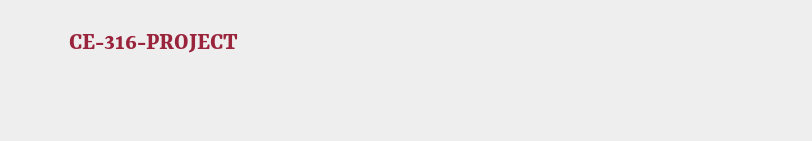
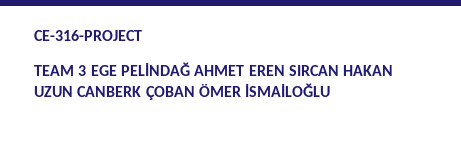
(238, 43) none -> [34,62,394,76] [34,83,331,100] // TEAM 3 EGE PELİNDAĞ AHMET EREN SIRCAN HAKAN UZUN CANBERK ÇOBAN ÖMER İSMAİLOĞLU

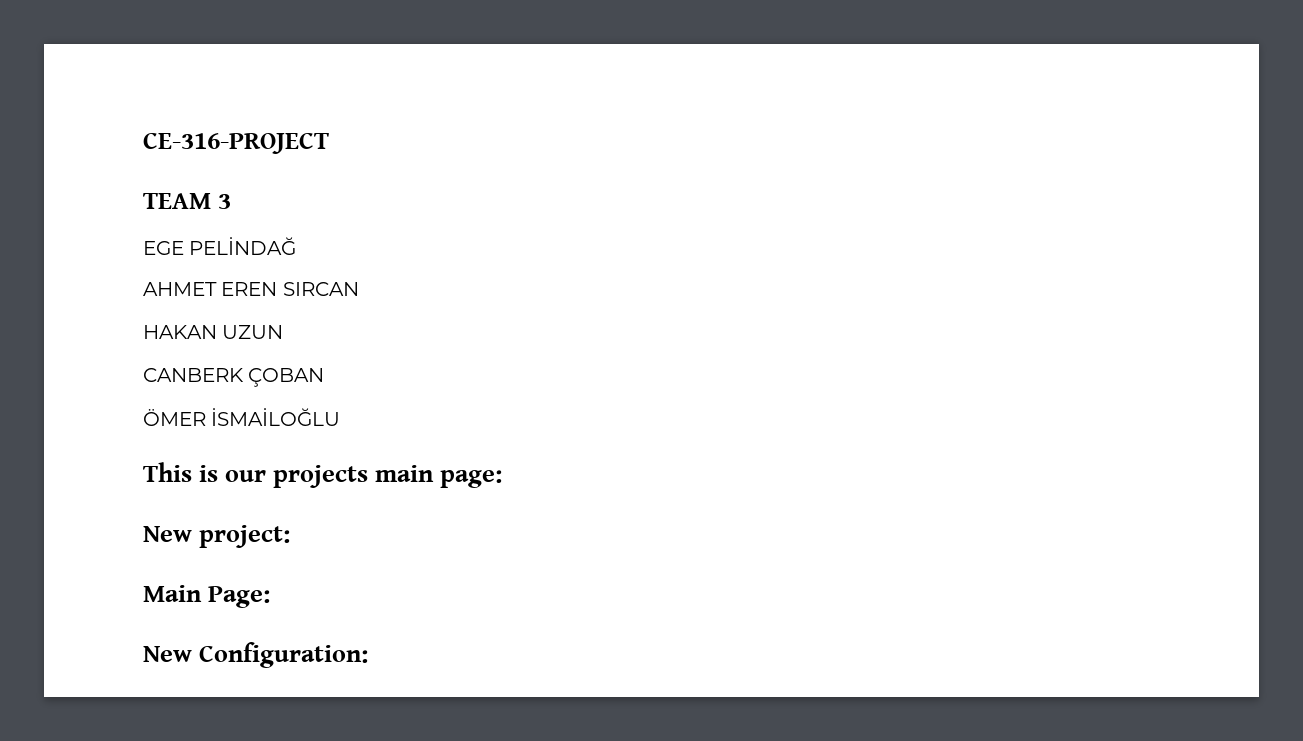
(87, 70) none -> (232, 201) //
(190, 69) none -> (297, 246) //
(339, 70) none -> (359, 289) //
(73, 91) none -> (284, 332) //
(195, 93) none -> (325, 377) //
(331, 90) none -> [143,462,503,488] [143,525,291,548] [143,585,271,608] [143,642,369,668] // This is our projects main page: // New project: // Main Page: // New Configuration:

